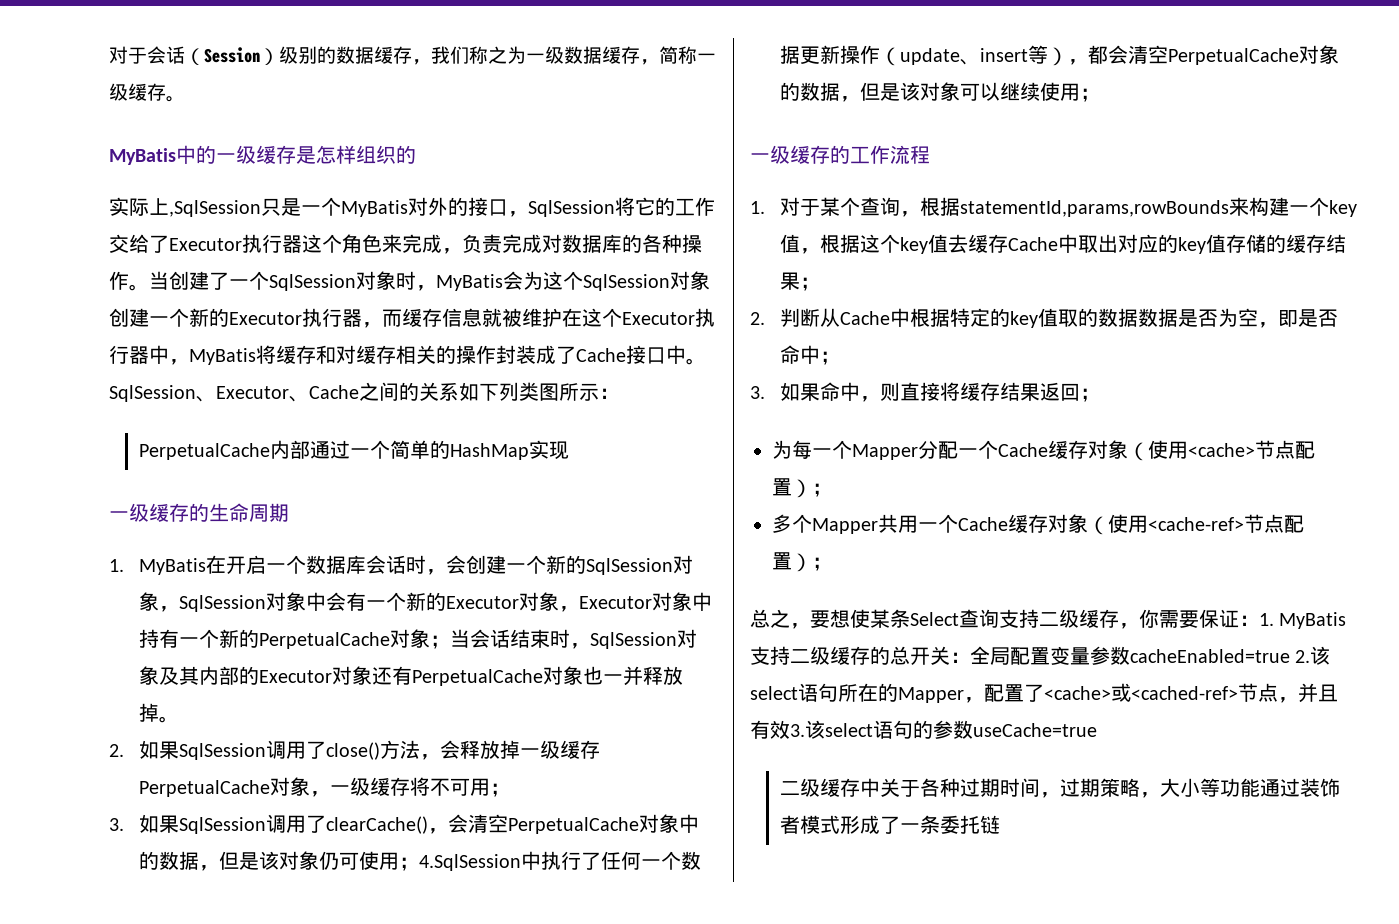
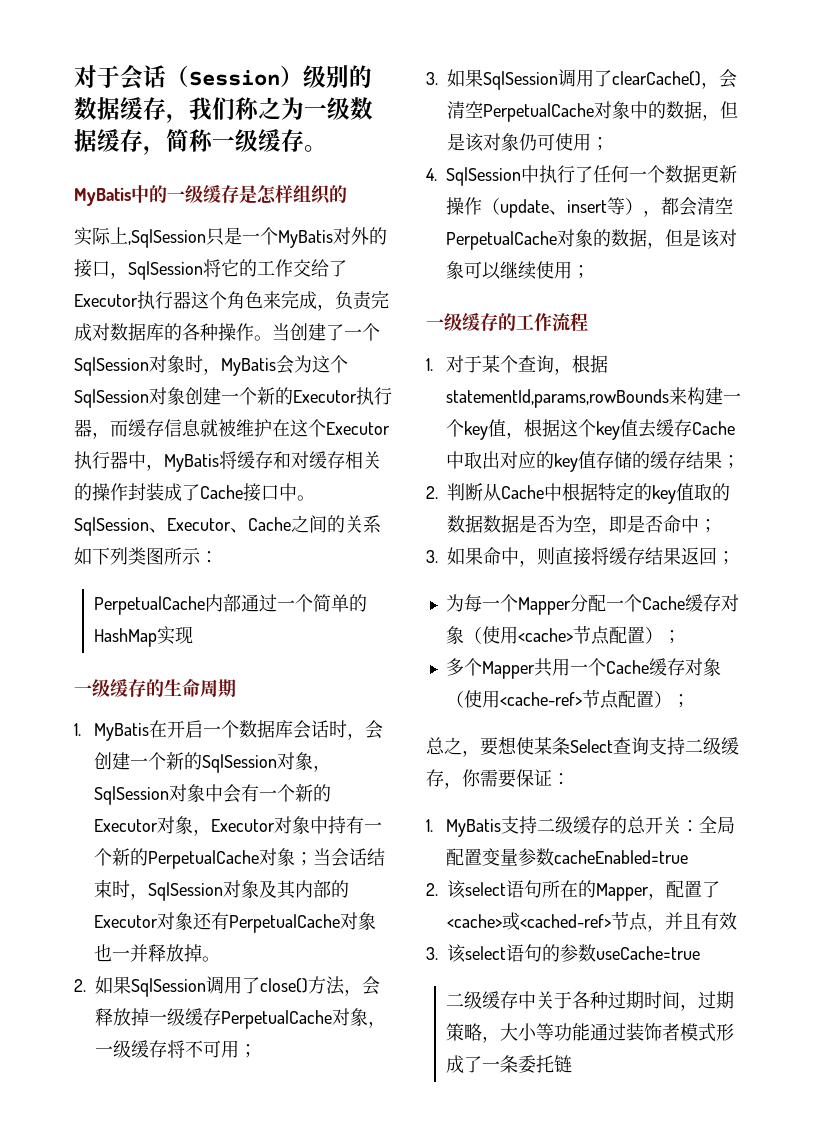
[418,854,521,871] 4.SqlSession -> [426,167,522,186] // 4. SqlSession
(1259, 620) none -> (570, 779) //
(1290, 656) none -> (689, 857) //
(790, 729) none -> (737, 921) //

